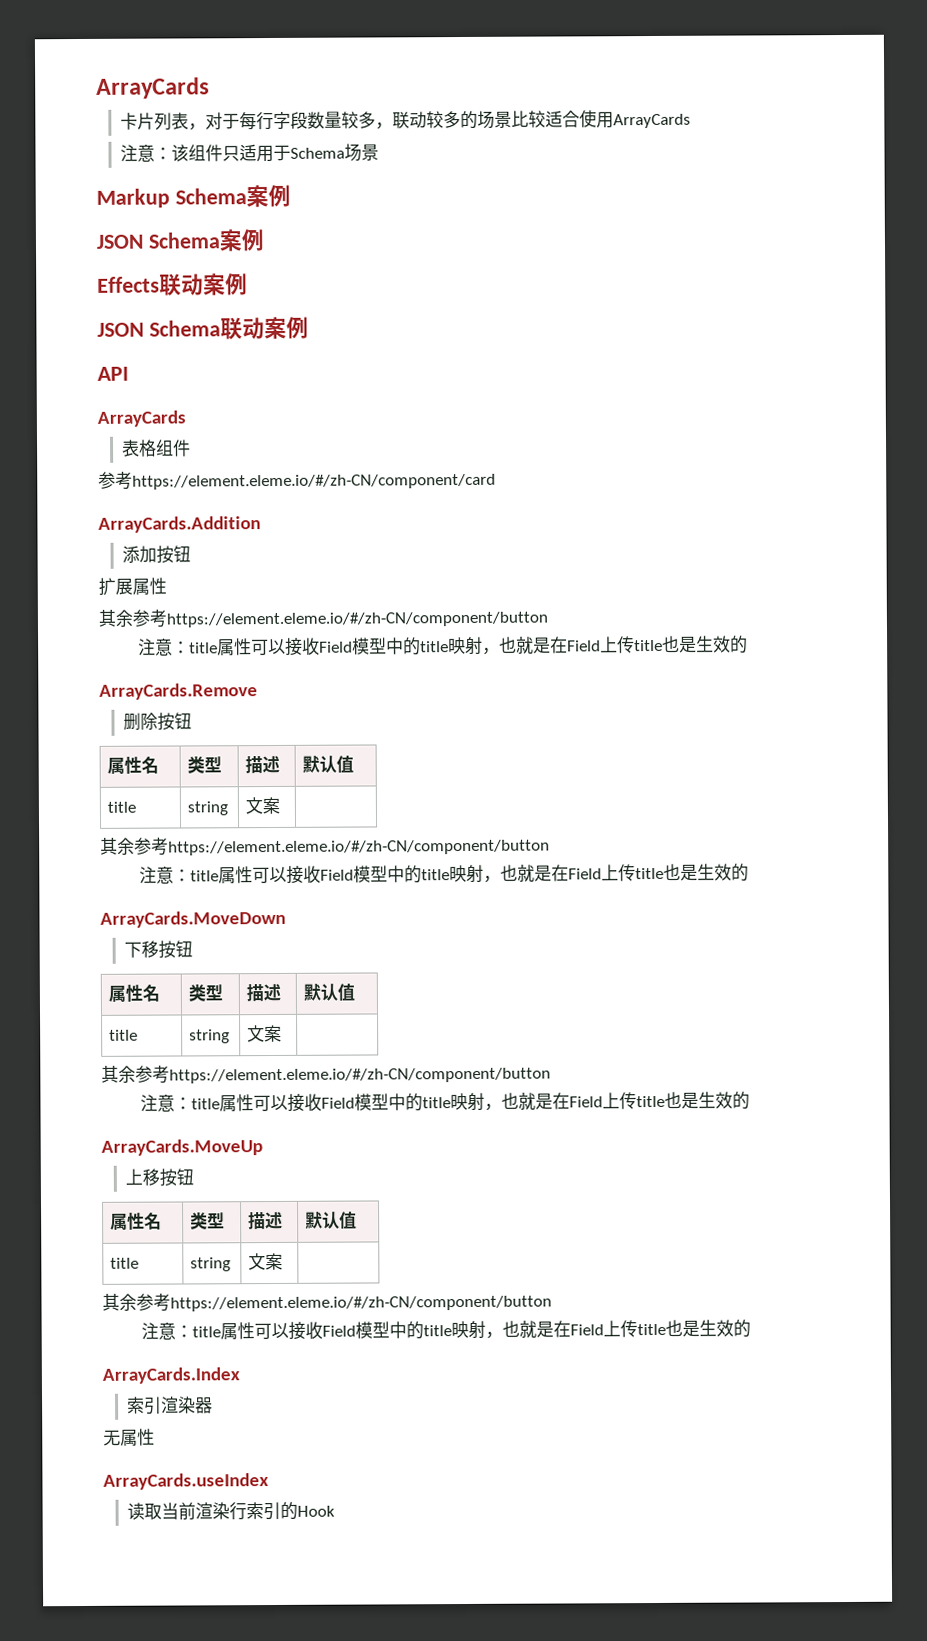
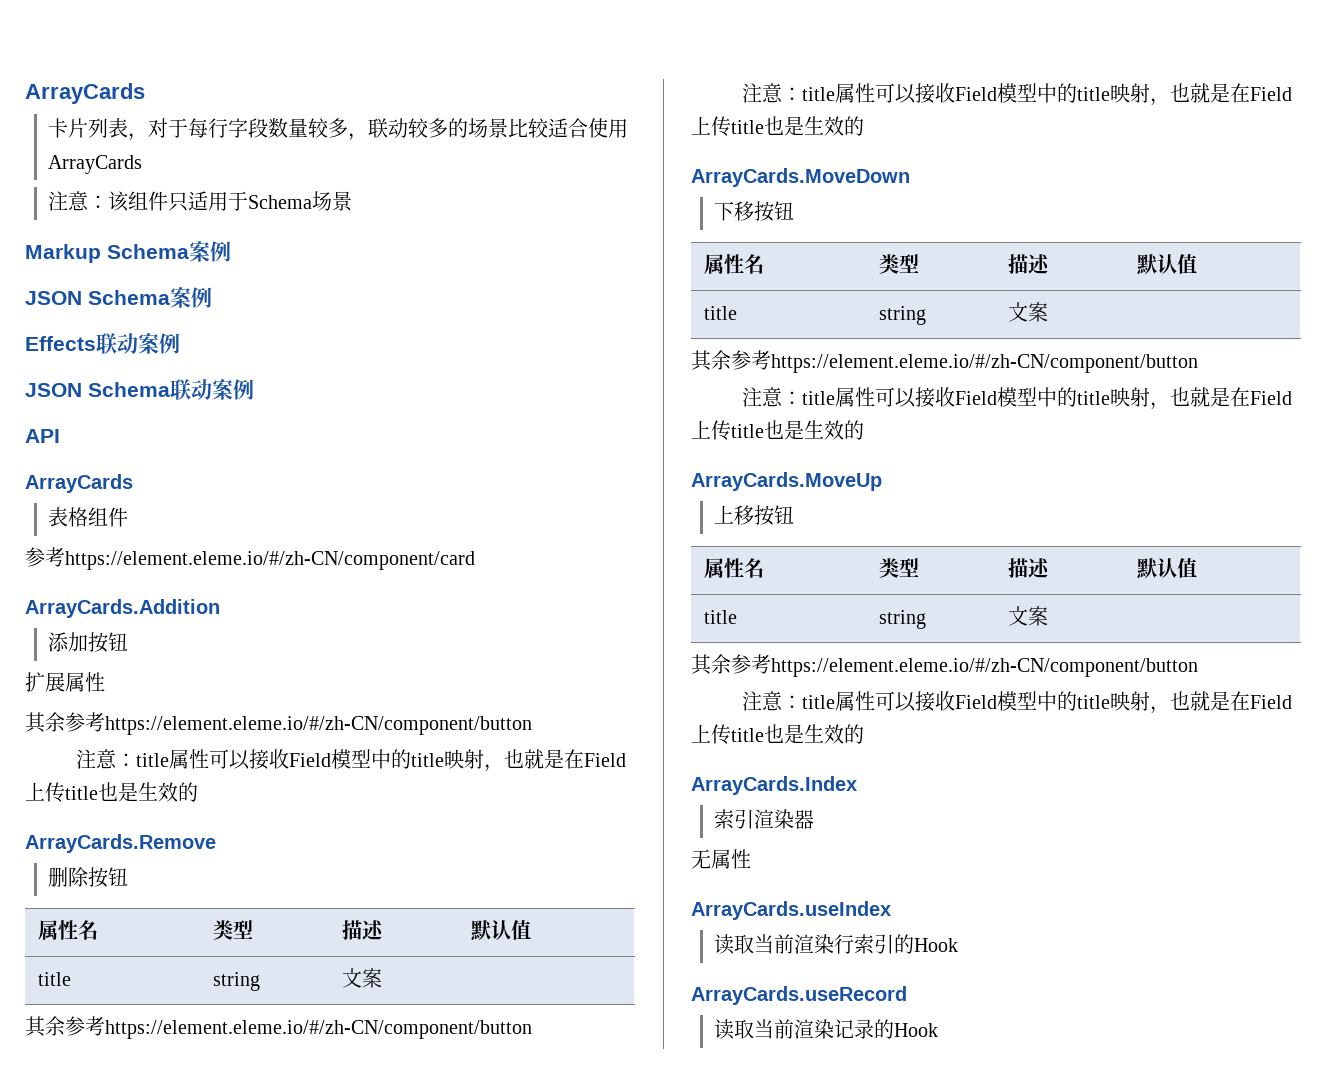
(335, 1511) none -> [691,986,907,1005] [713,1019,938,1040] // ArrayCards.useRecord // 读取当前渲染记录的Hook

